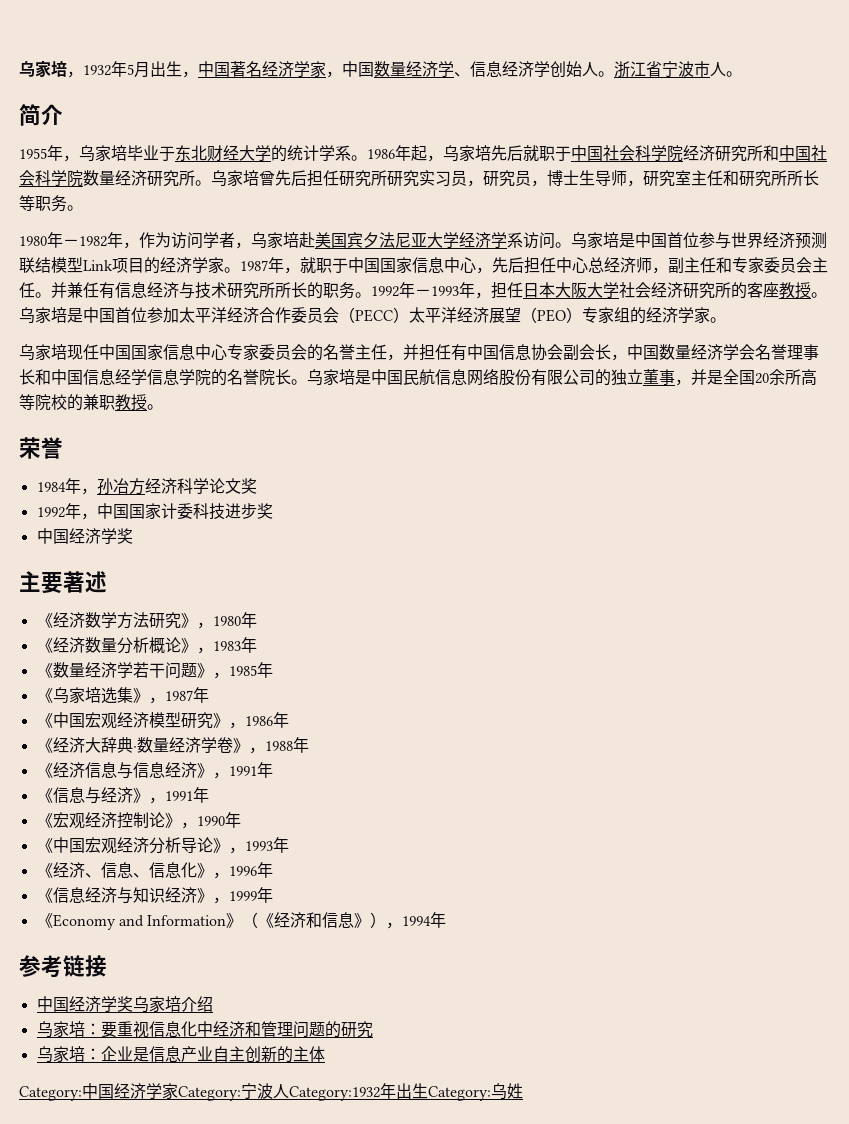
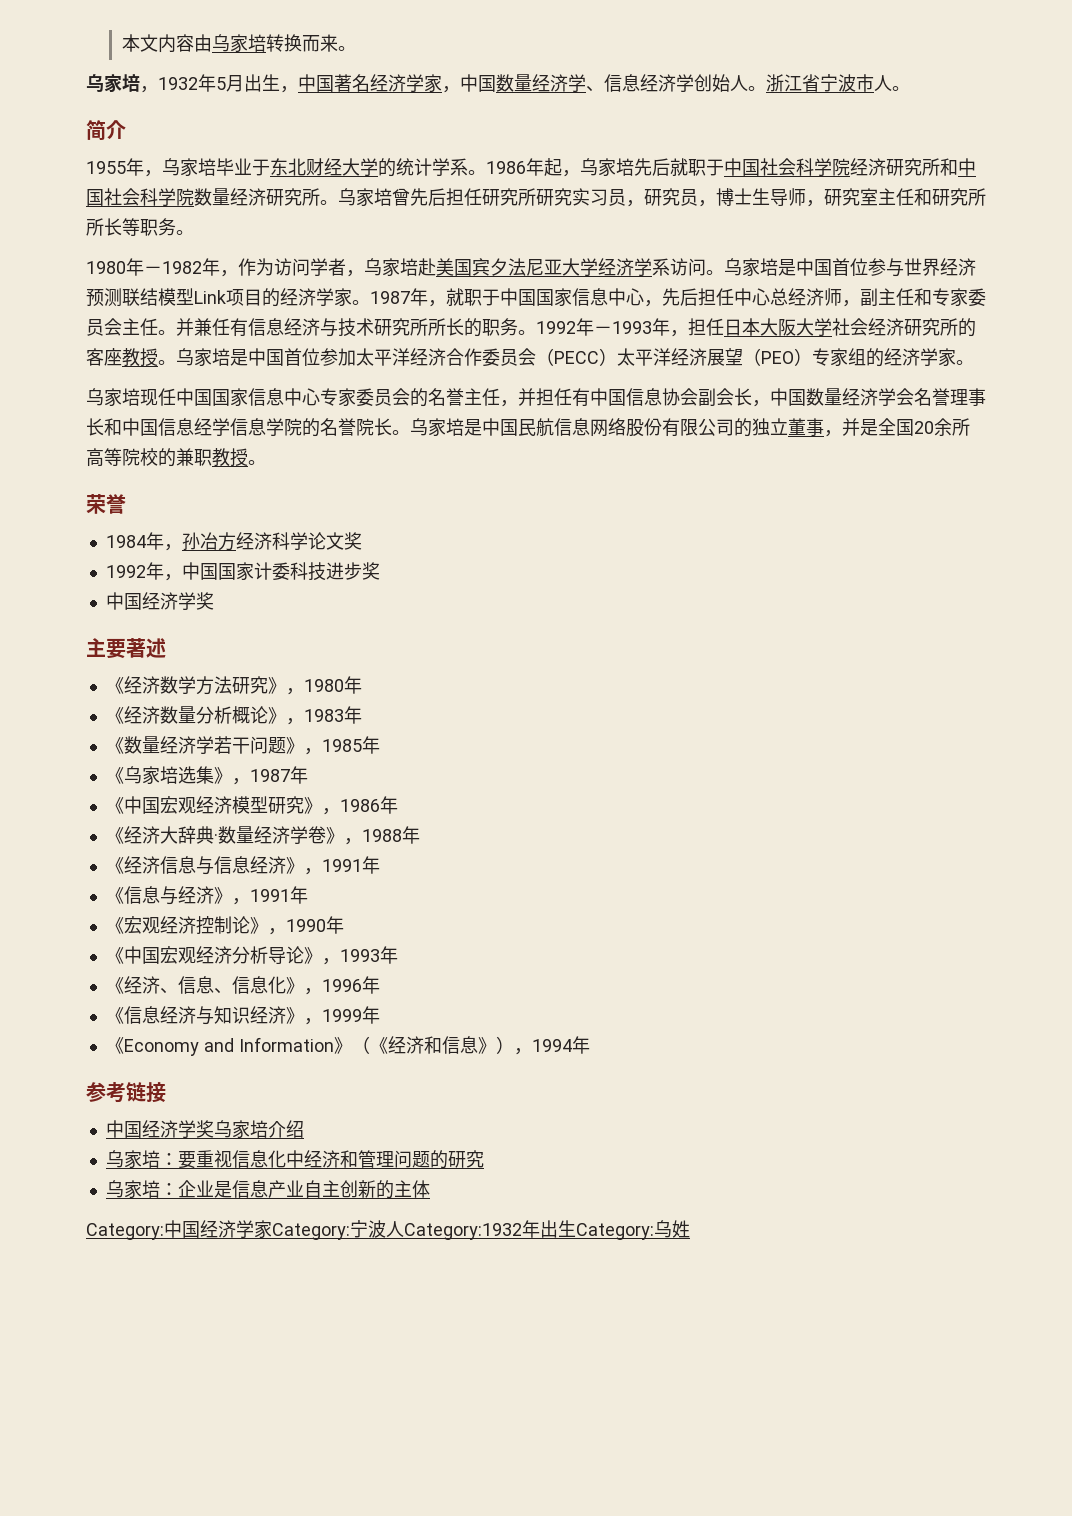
(19, 69) none -> [121,34,356,53] 本文内容由乌家培转换而来。 //

